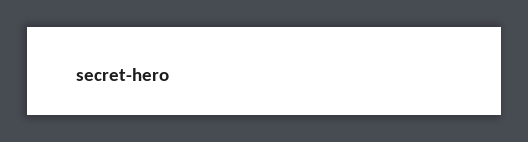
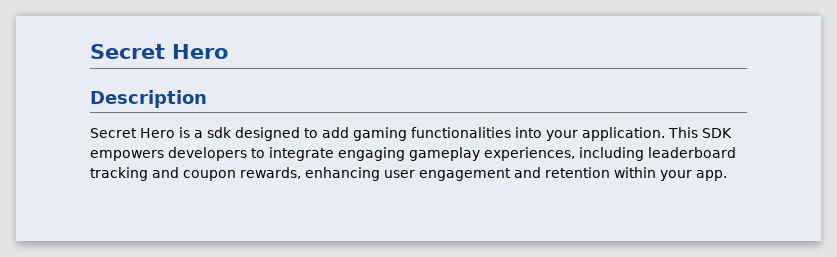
[76,68,169,81] secret-hero -> [90,44,228,59] [90,90,207,108] [90,127,732,141] [90,147,736,161] [90,167,727,181] Secret Hero // Description // Secret Hero is a sdk designed to add gaming functionalities into your application. This SDK empowers developers to integrate engaging gameplay experiences, including leaderboard tracking and coupon rewards, enhancing user engagement and retention within your app.

